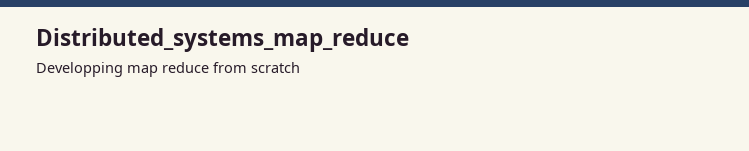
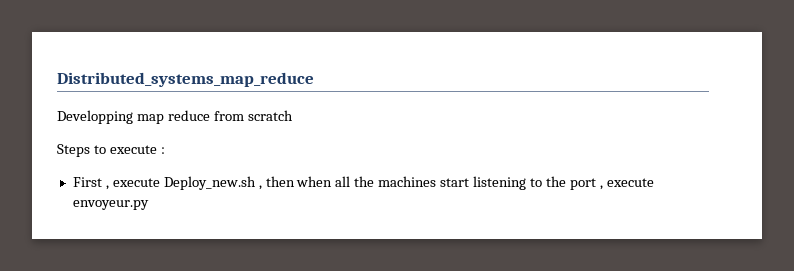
(300, 67) none -> [57,144,165,157] [72,176,654,190] [72,200,149,210] // Steps to execute : // First , execute Deploy_new.sh , then when all the machines start listening to the port , execute envoyeur.py

